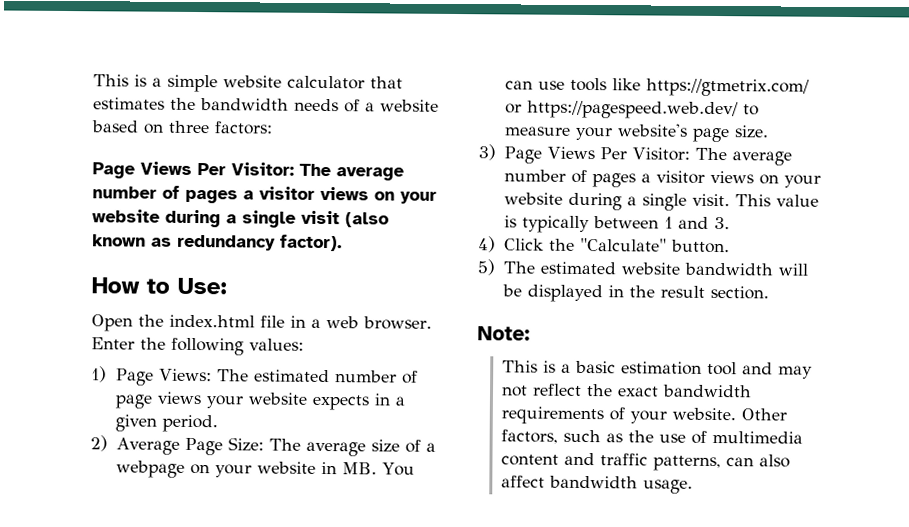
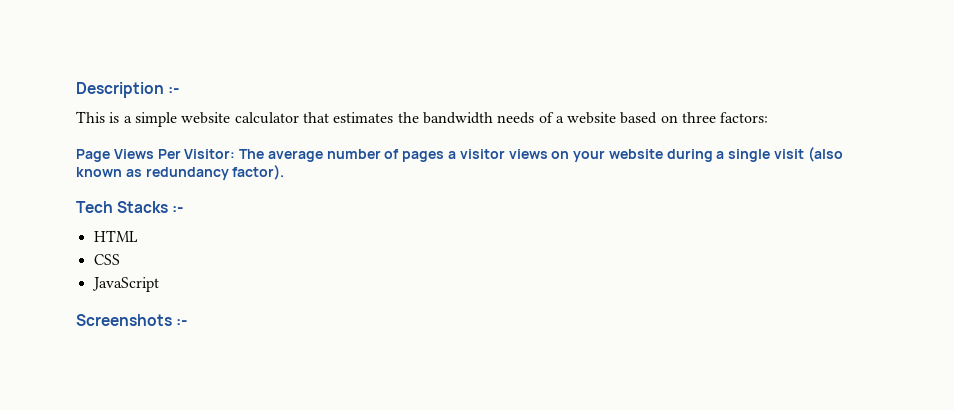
(93, 80) none -> [76,82,181,98] Description :- //
[91,277,227,295] [91,314,432,332] [91,337,304,356] [91,366,419,386] [115,391,406,411] [115,414,219,433] [90,435,436,457] [115,460,415,478] [504,77,810,97] [504,100,759,120] [503,123,769,143] [478,144,792,166] [503,169,821,188] [503,192,819,211] [503,215,730,234] [478,236,730,254] [477,259,809,276] [501,284,769,303] [477,326,530,341] [502,360,814,379] [501,383,753,398] [501,406,788,425] [501,429,804,444] [501,452,791,472] [501,475,694,494] How to Use: // Open the index.html file in a web browser. Enter the following values: // 1) Page Views: The estimated number of page views your website expects in a given period. // 2) Average Page Size: The average size of a webpage on your website in MB. You can use tools like https://gtmetrix.com/ or https://pagespeed.web.dev/ to measure your website's page size. // 3) Page Views Per Visitor: The average number of pages a visitor views on your website during a single visit. This value is typically between 1 and 3. // 4) Click the "Calculate" button. // 5) The estimated website bandwidth will be displayed in the result section. // Note: // This is a basic estimation tool and may not reflect the exact bandwidth requirements of your website. Other factors, such as the use of multimedia content and traffic patterns, can also affect bandwidth usage. -> [76,201,185,213] [93,230,138,242] [93,254,120,265] [91,277,159,292] [76,314,189,326] Tech Stacks :- // HTML // CSS // JavaScript // Screenshots :-

